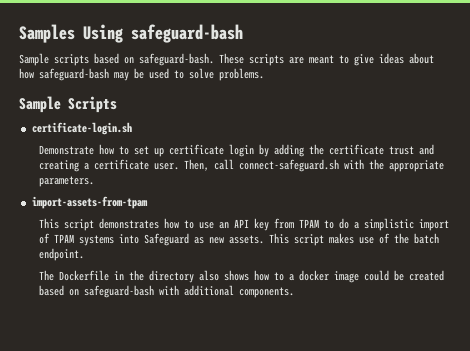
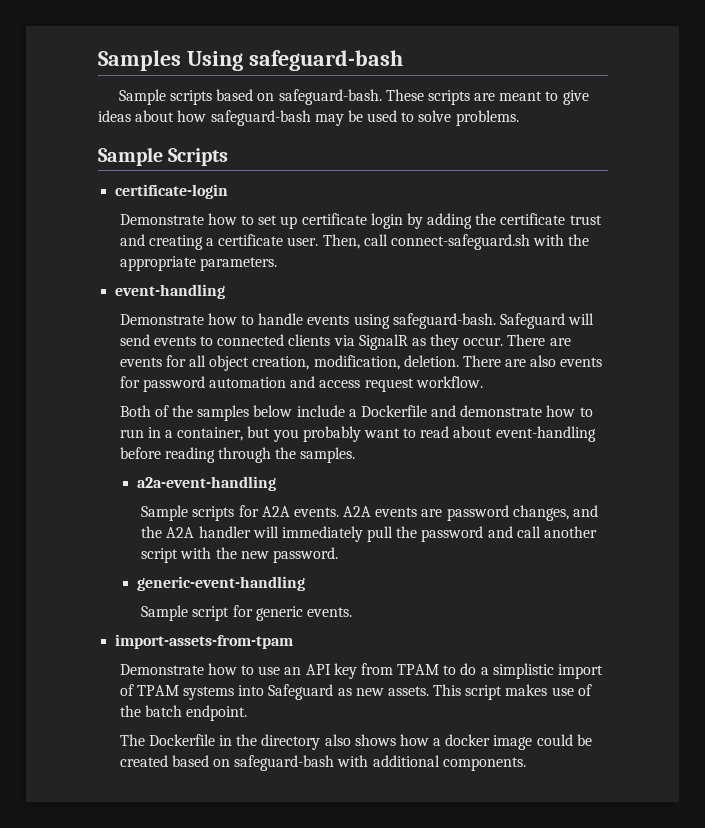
[31,122,132,135] certificate-login.sh -> [115,184,229,199] certificate-login
[31,196,148,209] [39,218,160,231] import-assets-from-tpam // This script demonstrates -> [115,284,226,299] [119,313,595,329] [119,334,571,350] [119,355,603,371] [119,376,483,392] [119,405,593,421] [119,426,596,442] [119,447,356,463] [136,476,276,491] [141,505,599,521] [141,526,598,542] [141,547,338,563] [136,576,305,591] [141,605,352,621] [115,634,294,649] [119,664,204,675] event-handling // Demonstrate how to handle events using safeguard-bash. Safeguard will send events to connected clients via SignalR as they occur. There are events for all object creation, modification, deletion. There are also events for password automation and access request workflow. // Both of the samples below include a Dockerfile and demonstrate how to run in a container, but you probably want to read about event-handling before reading through the samples. // a2a-event-handling // Sample scripts for A2A events. A2A events are password changes, and the A2A handler will immediately pull the password and call another script with the new password. // generic-event-handling // Sample script for generic events. // import-assets-from-tpam // Demonstrate
[274,272,285,281] to -> (429, 740) none

